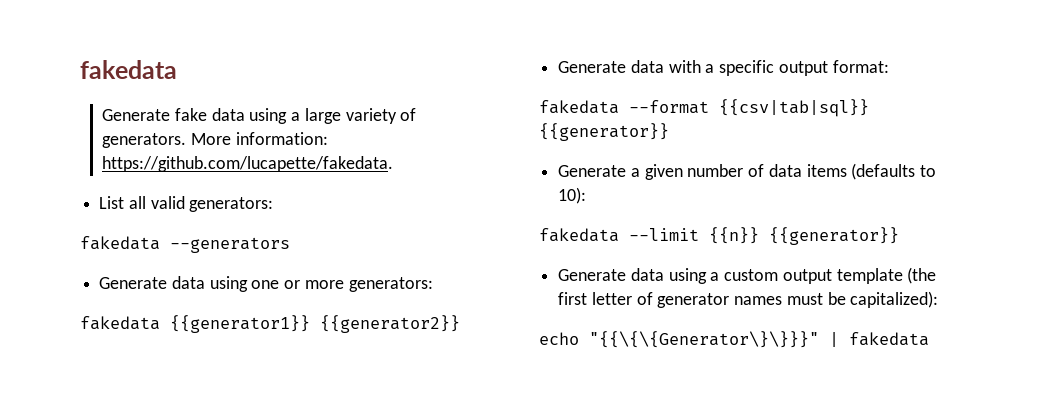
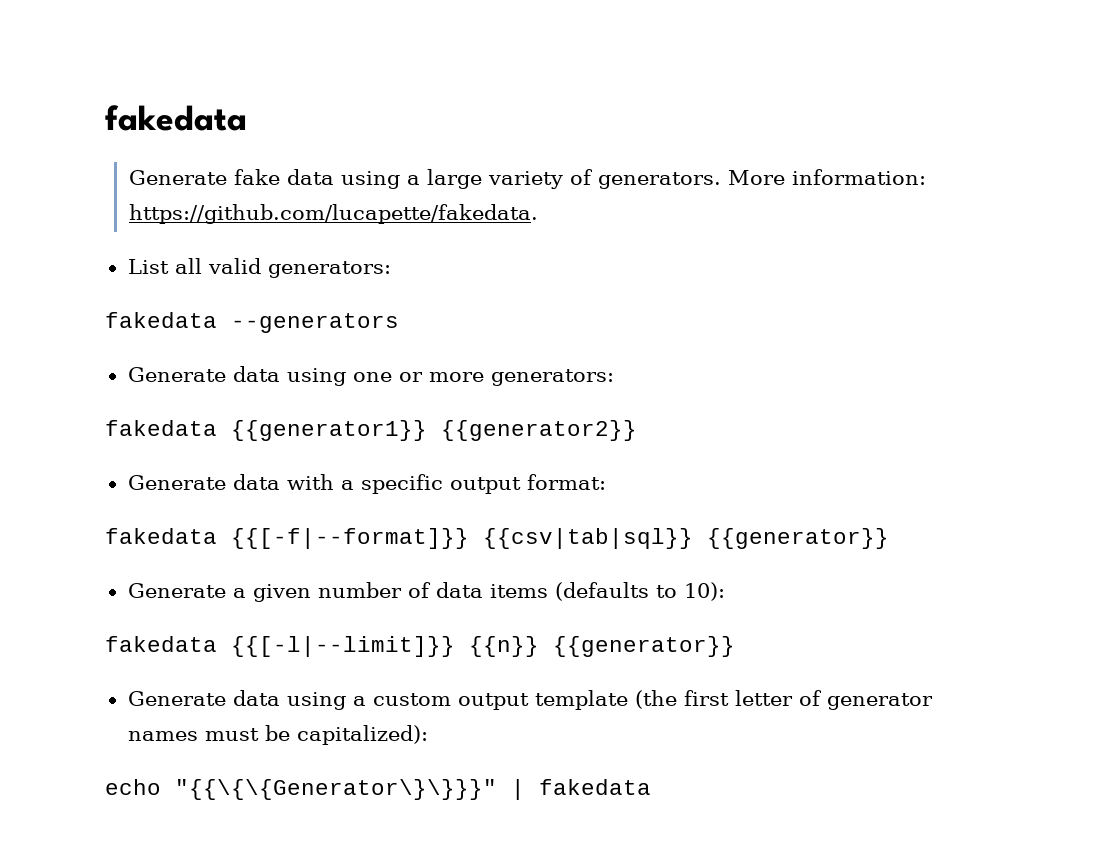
[629,100,709,114] --format -> [231,528,469,549] {{[-f|--format]}}
[629,228,699,241] --limit -> [231,636,455,657] {{[-l|--limit]}}

